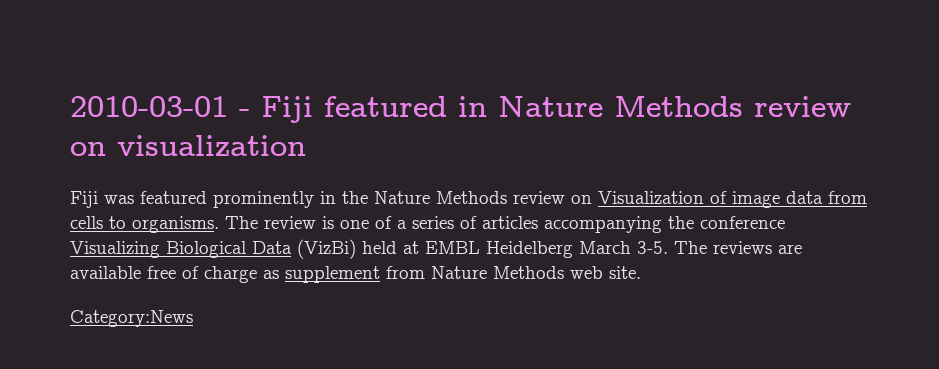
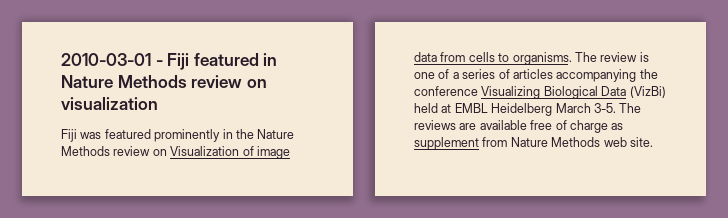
[70,310,193,327] // Category:News -> (653, 142) none

